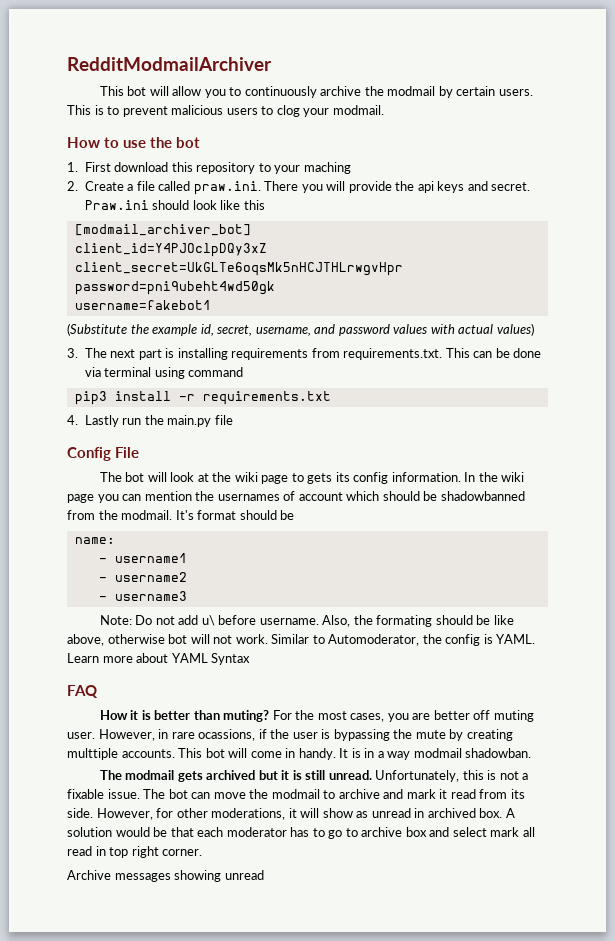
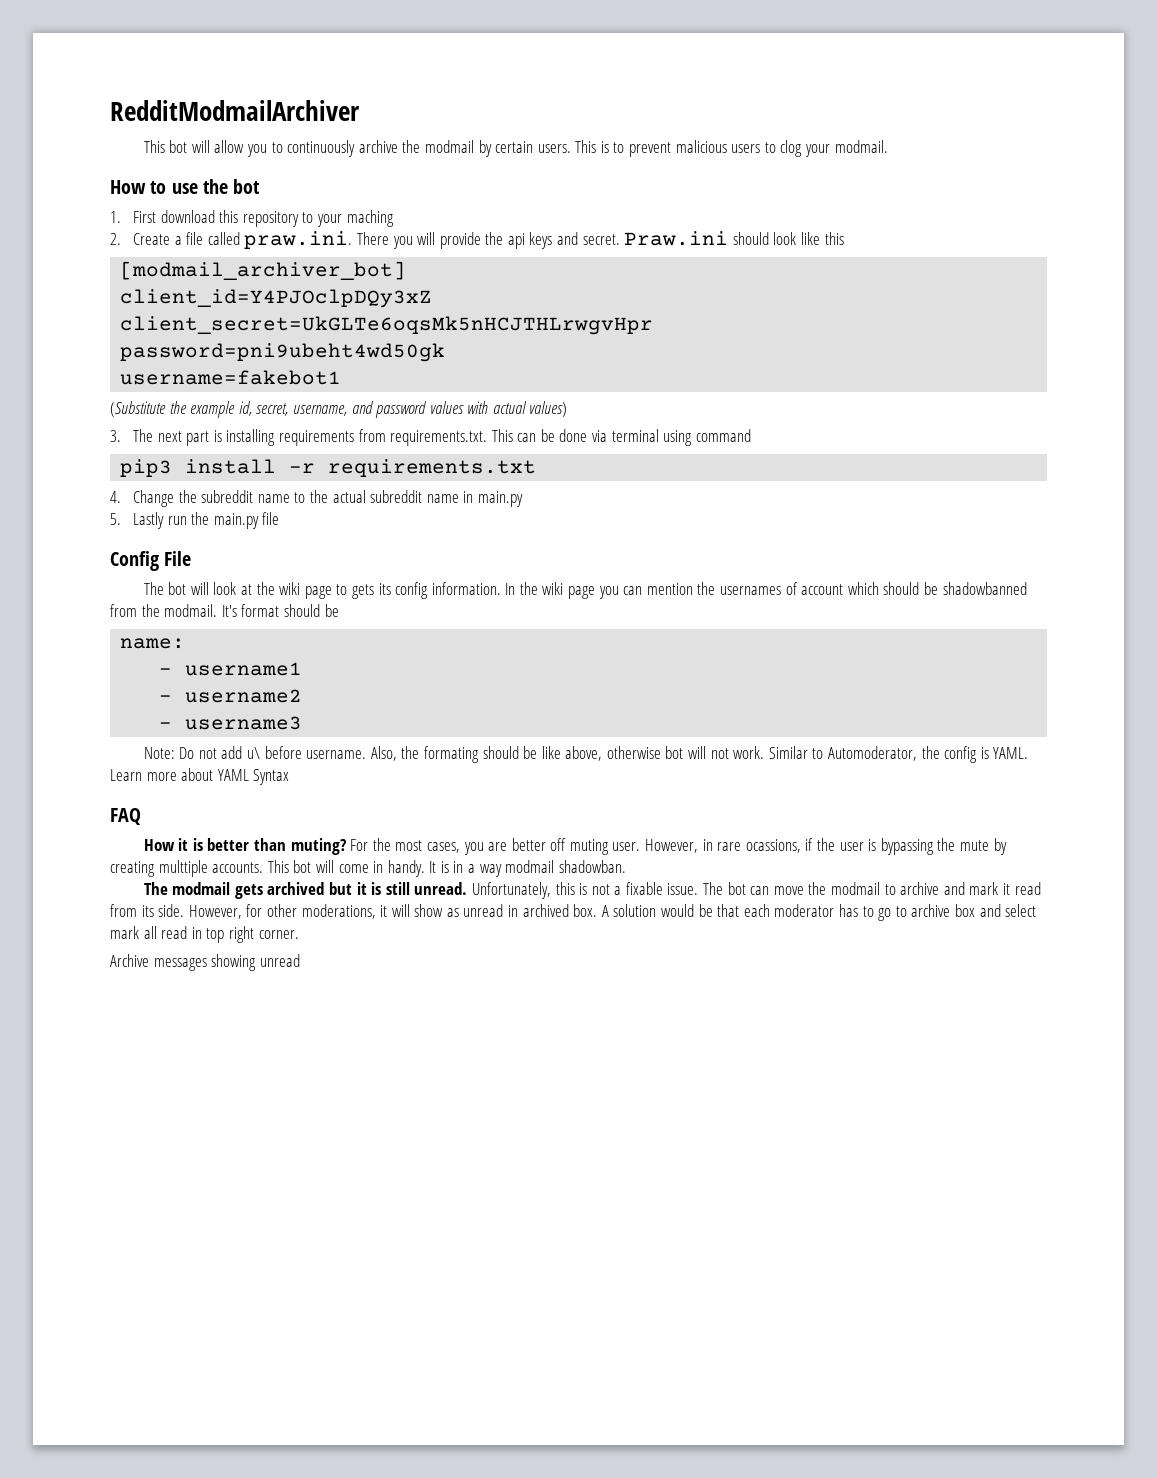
(78, 420) none -> [132,490,523,507] [110,513,121,525] Change the subreddit name to the actual subreddit name in main.py // 5.

